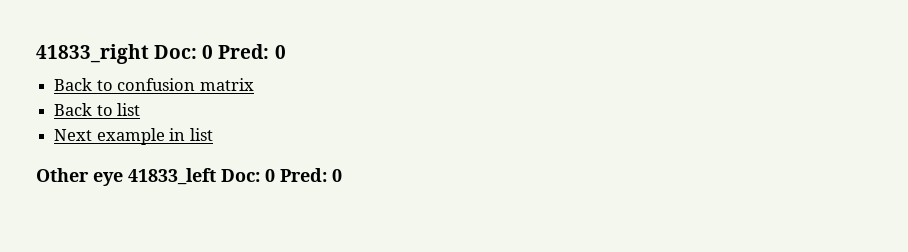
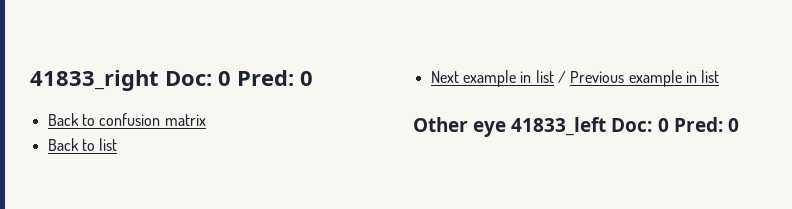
(213, 134) none -> [557,70,720,87] / Previous example in list

